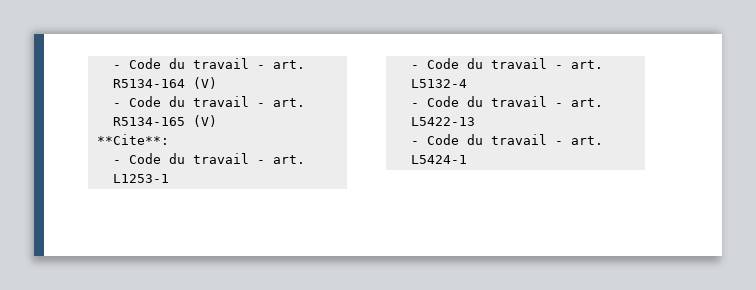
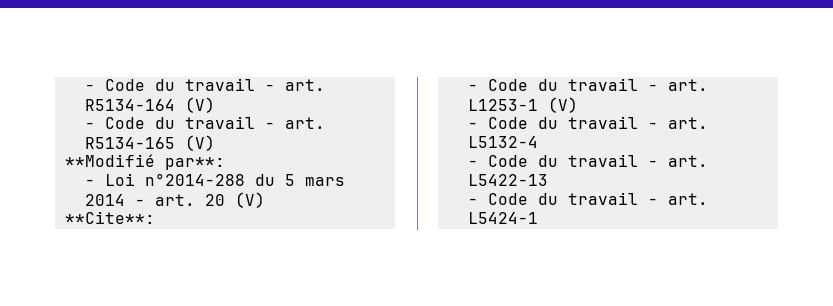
(217, 121) none -> [64,154,225,170] [84,173,345,186] [84,192,265,208] // **Modifié par**: // - Loi n°2014-288 du 5 mars 2014 - art. 20 (V)
(169, 178) none -> [547,97,578,113] (V)

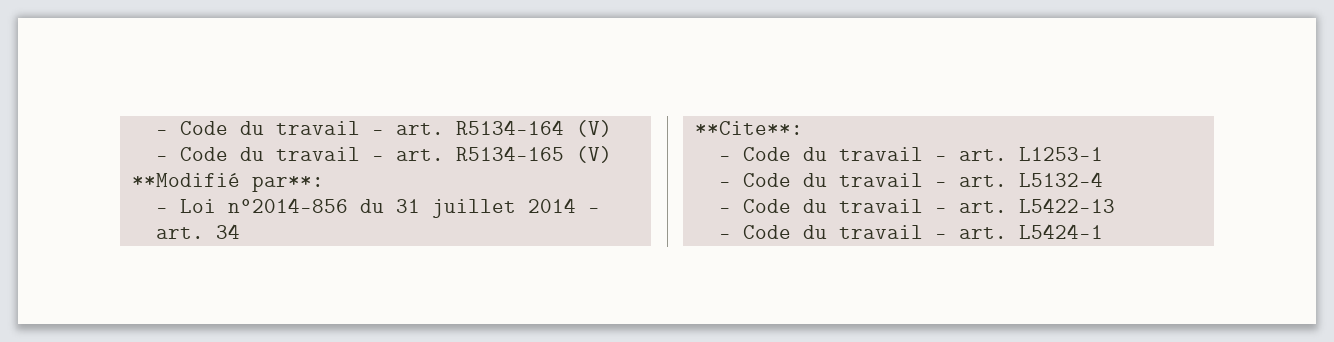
[144,173,345,186] n°2014-288 du 5 mars -> [228,198,516,218] n°2014-856 du 31 juillet
[204,192,265,208] 20 (V) -> [216,224,240,239] 34
[547,97,578,113] (V) -> (1103, 154) none

